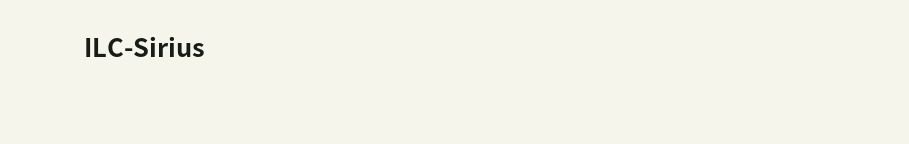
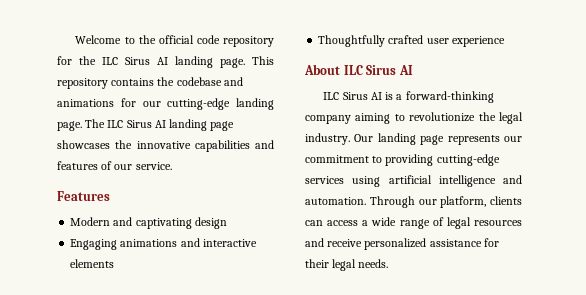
[84,36,205,57] ILC-Sirius -> [75,35,274,47] [57,56,274,68] [57,77,243,89] [57,98,274,110] [57,119,235,131] [57,140,274,152] [57,161,172,170] [57,191,110,201] [70,217,227,229] [70,238,257,250] [70,259,115,268] [318,35,505,47] [304,64,413,75] [323,91,494,103] [305,112,523,124] [305,133,522,145] [305,154,500,166] [305,175,522,187] [305,196,522,208] [305,217,522,229] [305,238,499,250] [305,259,389,271] Welcome to the official code repository for the ILC Sirus AI landing page. This repository contains the codebase and animations for our cutting-edge landing page. The ILC Sirus AI landing page showcases the innovative capabilities and features of our service. // Features // Modern and captivating design // Engaging animations and interactive elements // Thoughtfully crafted user experience // About ILC Sirus AI // ILC Sirus AI is a forward-thinking company aiming to revolutionize the legal industry. Our landing page represents our commitment to providing cutting-edge services using artificial intelligence and automation. Through our platform, clients can access a wide range of legal resources and receive personalized assistance for their legal needs.

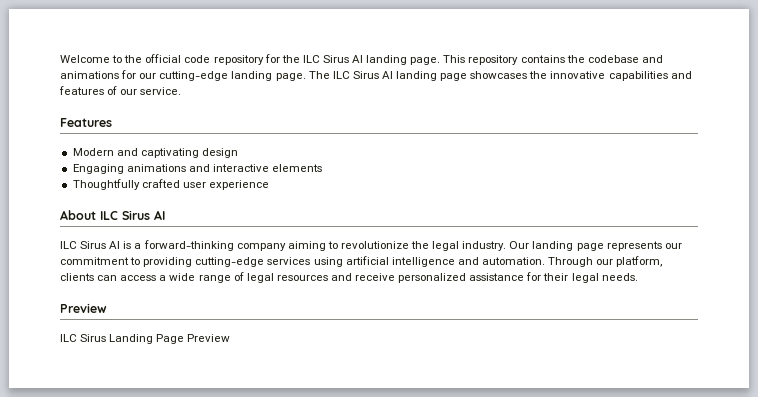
(389, 263) none -> [60,303,107,313] [60,334,231,344] // Preview // ILC Sirus Landing Page Preview

